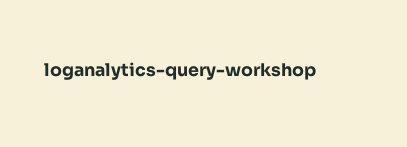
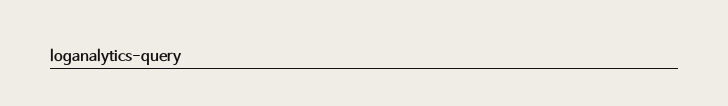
[44,62,316,80] loganalytics-query-workshop -> [50,48,182,66] loganalytics-query

